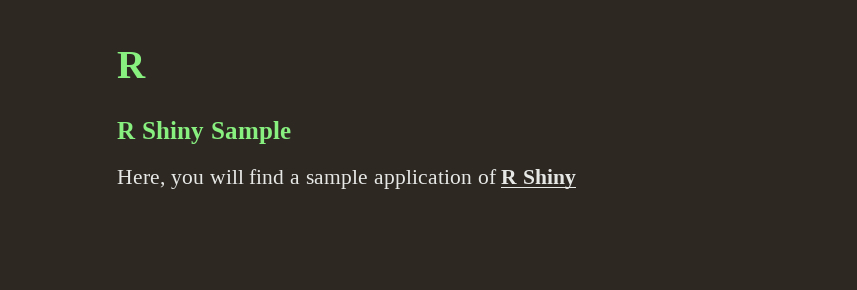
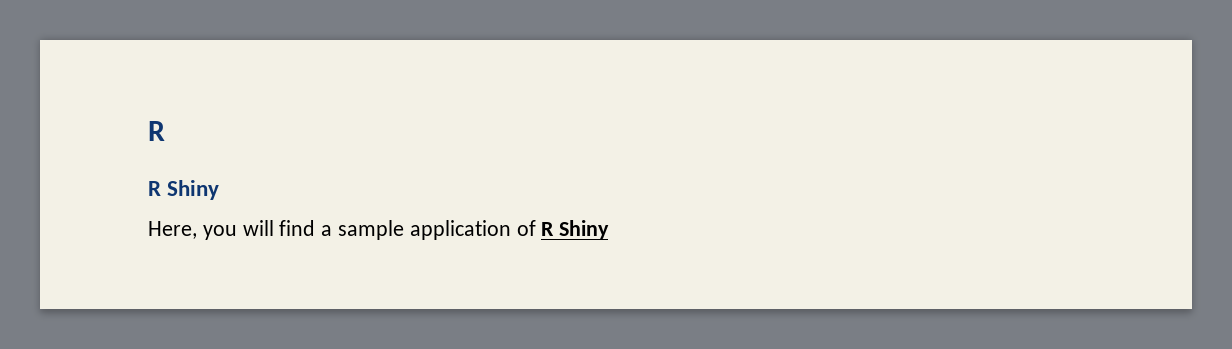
[210,121,291,144] Sample -> (220, 190) none

